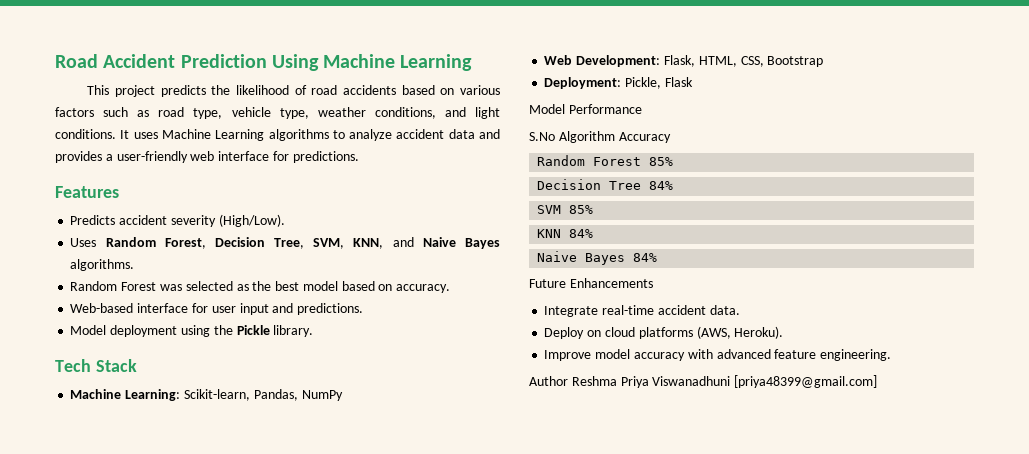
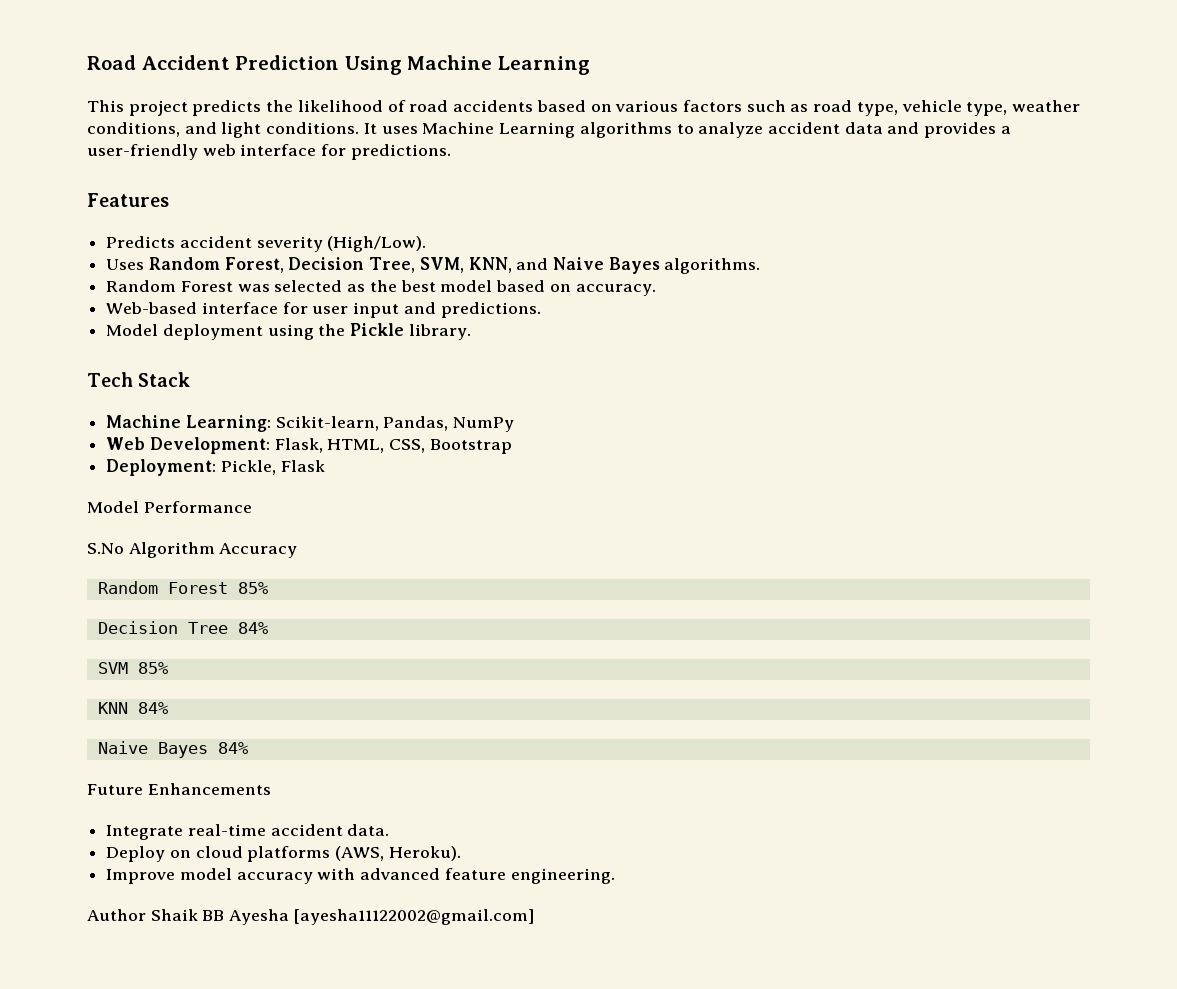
[571,375,878,388] Reshma Priya Viswanadhuni [priya48399@gmail.com] -> [150,909,534,925] Shaik BB Ayesha [ayesha11122002@gmail.com]

